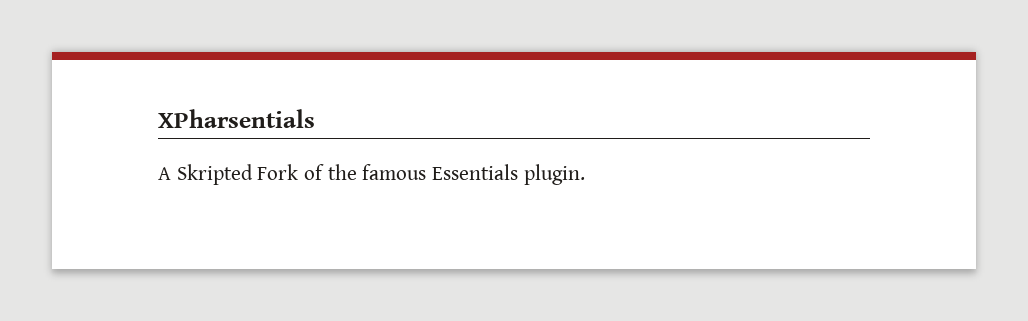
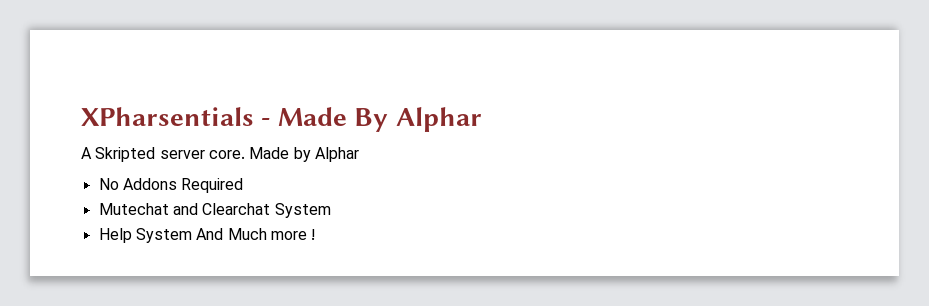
[158,164,585,185] // A Skripted Fork of the famous Essentials plugin. -> [261,107,482,132] [81,147,359,162] [98,178,244,193] [98,203,331,218] [98,228,316,243] - Made By Alphar // A Skripted server core. Made by Alphar // No Addons Required // Mutechat and Clearchat System // Help System And Much more !

